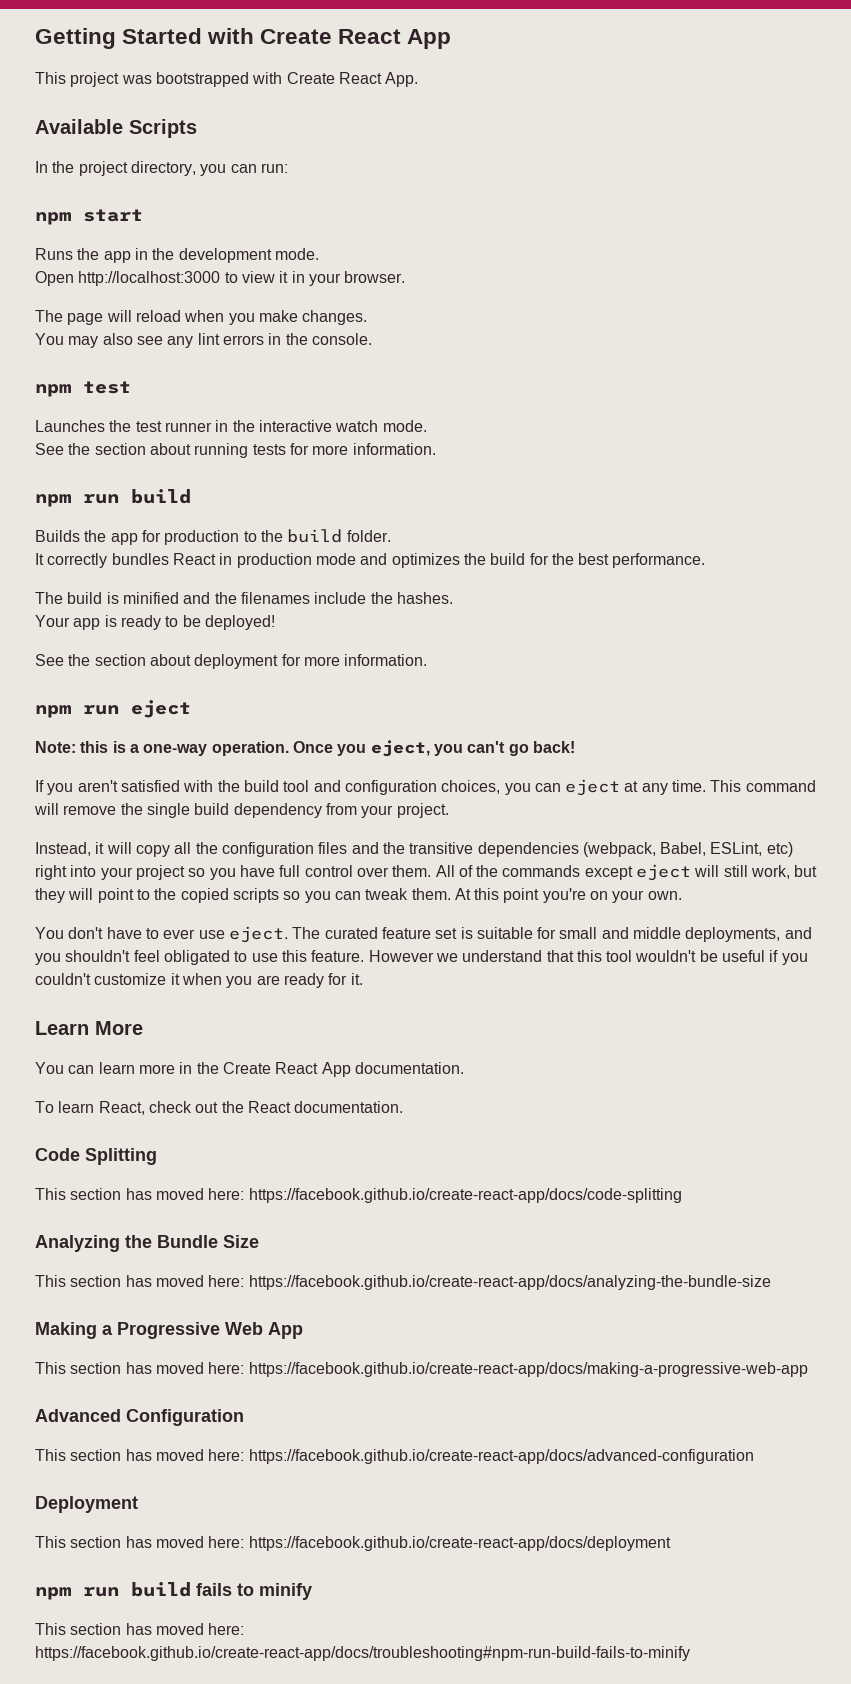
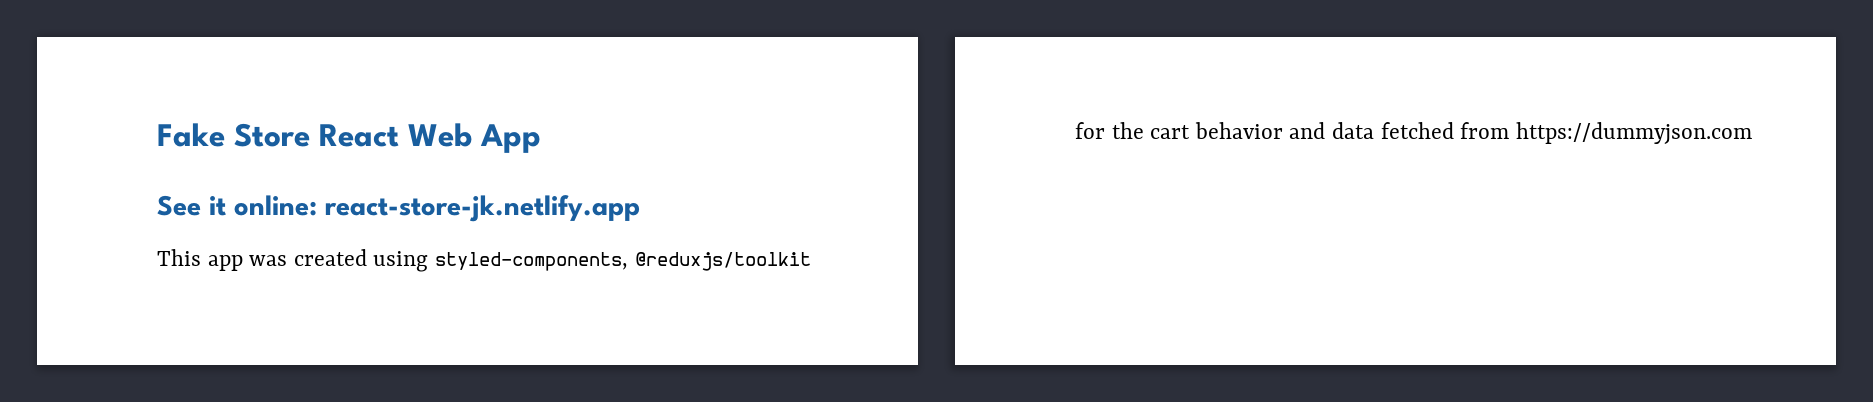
[35,28,452,49] [35,72,419,87] [35,119,197,138] [35,161,288,176] [35,209,143,225] [35,248,319,263] [35,271,406,286] [35,310,368,325] [35,333,372,348] [35,381,131,397] [35,420,427,432] [35,443,436,458] [35,489,191,507] [35,529,391,545] [35,553,706,568] [35,592,453,604] [35,615,275,630] [35,654,428,669] [35,700,191,718] [35,740,575,757] [35,779,816,796] [34,803,449,818] [35,842,793,857] [35,864,818,881] [35,888,682,903] [35,926,812,943] [35,950,808,965] [35,973,363,988] [35,1021,143,1035] [35,1062,464,1077] [35,1101,404,1115] [35,1148,157,1165] [35,1188,682,1203] [35,1235,259,1252] [35,1275,771,1290] [35,1322,303,1339] [35,1362,808,1377] [35,1409,244,1426] [35,1449,754,1464] [35,1496,138,1513] [35,1536,671,1551] [35,1582,312,1600] [35,1623,245,1635] [35,1646,690,1661] Getting Started with Create React App // This project was bootstrapped with Create React App. // Available Scripts // In the project directory, you can run: // npm start // Runs the app in the development mode. // Open http://localhost:3000 to view it in your browser. // The page will reload when you make changes. // You may also see any lint errors in the console. // npm test // Launches the test runner in the interactive watch mode. // See the section about running tests for more information. // npm run build // Builds the app for production to the build folder. // It correctly bundles React in production mode and optimizes the build for the best performance. // The build is minified and the filenames include the hashes. // Your app is ready to be deployed! // See the section about deployment for more information. // npm run eject // Note: this is a one-way operation. Once you eject, you can't go back! // If you aren't satisfied with the build tool and configuration choices, you can eject at any time. This command will remove the single build dependency from your project. // Instead, it will copy all the configuration files and the transitive dependencies (webpack, Babel, ESLint, etc) right into your project so you have full control over them. All of the commands except eject will still work, but they will point to the copied scripts so you can tweak them. At this point you're on your own. // You don't have to ever use eject. The curated feature set is suitable for small and middle deployments, and you shouldn't feel obligated to use this feature. However we understand that this tool wouldn't be useful if you couldn't customize it when you are ready for it. // Learn More // You can learn more in the Create React App documentation. // To learn React, check out the React documentation. // Code Splitting // This section has moved here: https://facebook.github.io/create-react-app/docs/code-splitting // Analyzing the Bundle Size // This section has moved here: https://facebook.github.io/create-react-app/docs/analyzing-the-bundle-size // Making a Progressive Web App // This section has moved here: https://facebook.github.io/create-react-app/docs/making-a-progressive-web-app // Advanced Configuration // This section has moved here: https://facebook.github.io/create-react-app/docs/advanced-configuration // Deployment // This section has moved here: https://facebook.github.io/create-react-app/docs/deployment // npm run build fails to minify // This section has moved here: https://facebook.github.io/create-react-app/docs/troubleshooting#npm-run-build-fails-to-minify -> [157,123,541,153] [157,195,640,222] [157,249,811,272] [1075,122,1752,144] Fake Store React Web App // See it online: react-store-jk.netlify.app // This app was created using styled-components, @reduxjs/toolkit for the cart behavior and data fetched from https://dummyjson.com

